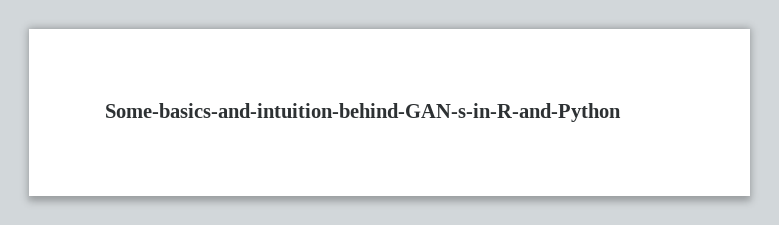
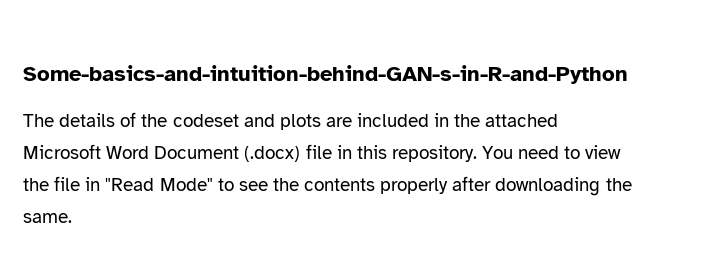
(621, 112) none -> [23,112,559,130] [23,144,622,162] [23,176,632,196] [23,213,72,223] // The details of the codeset and plots are included in the attached Microsoft Word Document (.docx) file in this repository. You need to view the file in "Read Mode" to see the contents properly after downloading the same.

